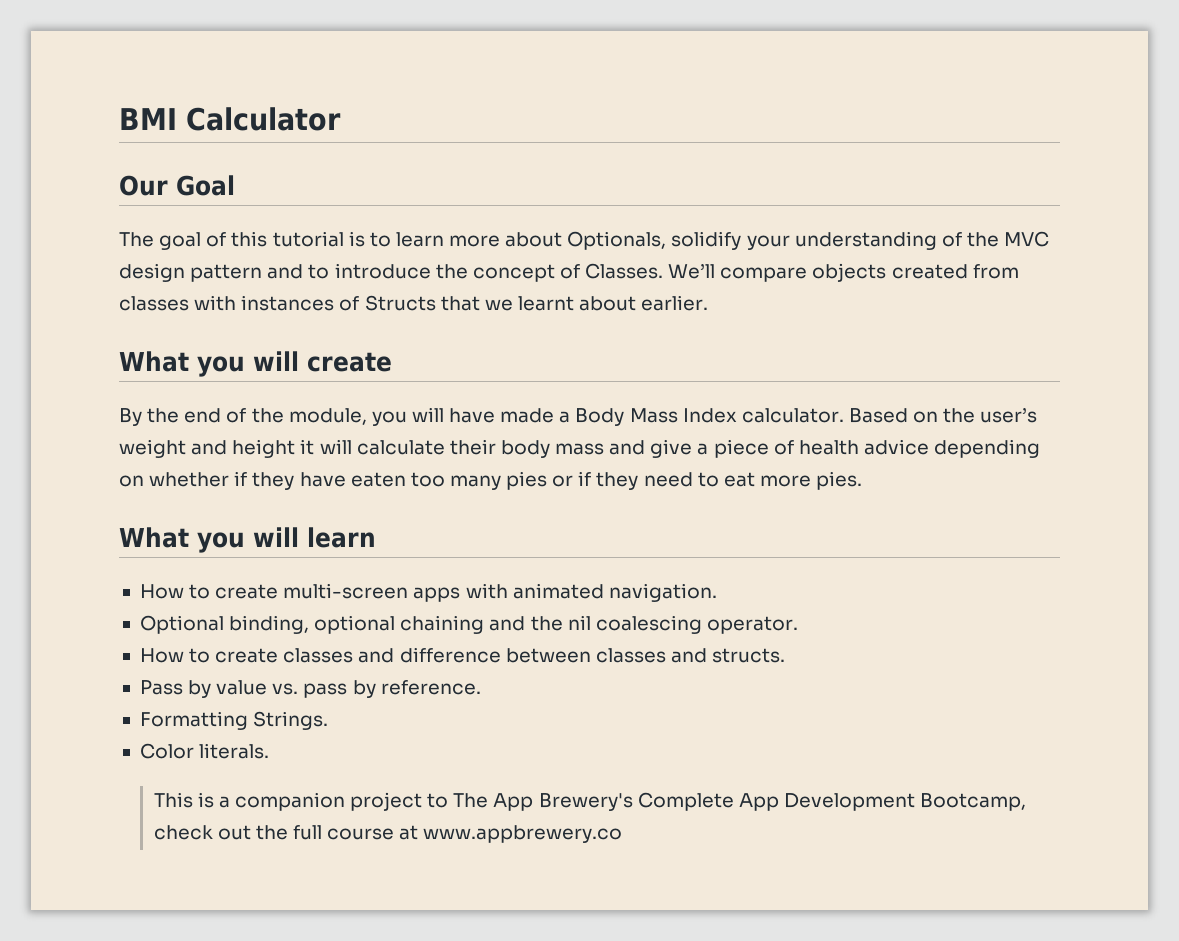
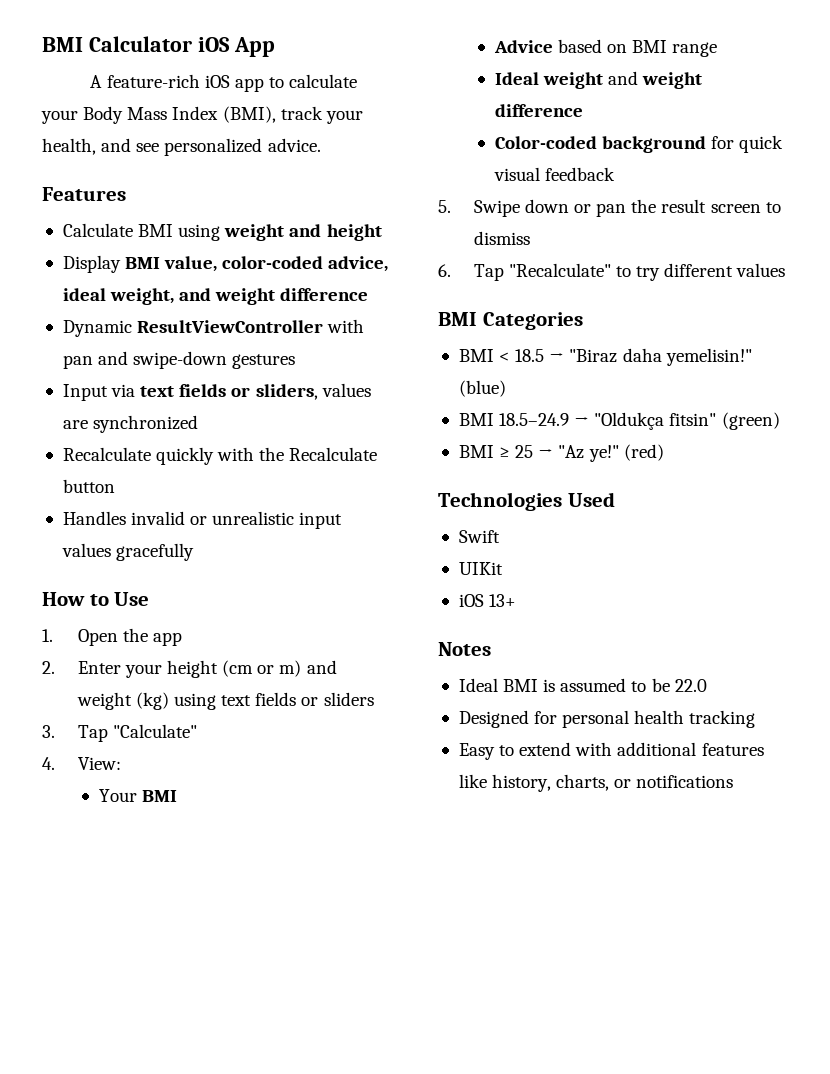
[119,175,235,196] [119,231,1050,250] [119,263,1019,282] [119,295,709,311] [119,351,392,377] [119,407,1038,426] [119,439,1041,458] [119,471,863,490] [119,527,376,553] [139,583,717,602] [139,615,798,634] [139,647,786,663] [139,680,481,698] [139,711,329,730] [139,743,270,759] [153,792,1027,811] [153,825,623,843] // Our Goal // The goal of this tutorial is to learn more about Optionals, solidify your understanding of the MVC design pattern and to introduce the concept of Classes. We’ll compare objects created from classes with instances of Structs that we learnt about earlier. // What you will create // By the end of the module, you will have made a Body Mass Index calculator. Based on the user’s weight and height it will calculate their body mass and give a piece of health advice depending on whether if they have eaten too many pies or if they need to eat more pies. // What you will learn // How to create multi-screen apps with animated navigation. // Optional binding, optional chaining and the nil coalescing operator. // How to create classes and difference between classes and structs. // Pass by value vs. pass by reference. // Formatting Strings. // Color literals. // This is a companion project to The App Brewery's Complete App Development Bootcamp, check out the full course at www.appbrewery.co -> [197,37,275,57] [90,74,358,92] [41,106,363,124] [42,138,321,156] [42,187,126,201] [62,223,382,241] [62,255,389,273] [62,288,369,305] [62,319,365,337] [62,351,296,369] [62,383,371,401] [62,415,199,433] [62,447,378,465] [62,479,115,493] [62,511,343,529] [61,543,195,561] [42,592,150,606] [42,628,182,646] [42,660,337,678] [76,692,374,710] [42,724,197,742] [42,757,121,770] [98,789,177,802] [493,39,718,57] [494,71,703,89] [494,104,583,117] [494,135,784,153] [493,167,615,181] [438,199,781,217] [473,231,530,245] [438,263,786,281] [438,312,583,330] [458,348,752,366] [458,380,506,397] [458,412,780,430] [458,444,664,462] [438,492,615,511] [458,530,500,543] [458,562,503,575] [458,594,517,607] [438,642,491,656] [458,678,707,692] [458,710,756,728] [458,742,764,760] [458,774,734,792] iOS App // A feature-rich iOS app to calculate your Body Mass Index (BMI), track your health, and see personalized advice. // Features // Calculate BMI using weight and height // Display BMI value, color-coded advice, ideal weight, and weight difference // Dynamic ResultViewController with pan and swipe-down gestures // Input via text fields or sliders, values are synchronized // Recalculate quickly with the Recalculate button // Handles invalid or unrealistic input values gracefully // How to Use // 1. Open the app // 2. Enter your height (cm or m) and weight (kg) using text fields or sliders // 3. Tap "Calculate" // 4. View: // Your BMI // Advice based on BMI range // Ideal weight and weight difference // Color-coded background for quick visual feedback // 5. Swipe down or pan the result screen to dismiss // 6. Tap "Recalculate" to try different values // BMI Categories // BMI < 18.5 → "Biraz daha yemelisin!" (blue) // BMI 18.5–24.9 → "Oldukça fitsin" (green) // BMI ≥ 25 → "Az ye!" (red) // Technologies Used // Swift // UIKit // iOS 13+ // Notes // Ideal BMI is assumed to be 22.0 // Designed for personal health tracking // Easy to extend with additional features like history, charts, or notifications

